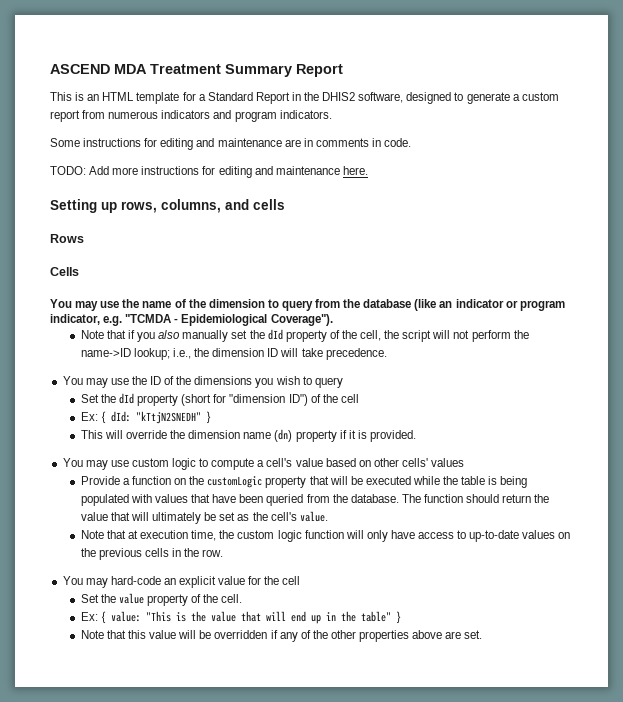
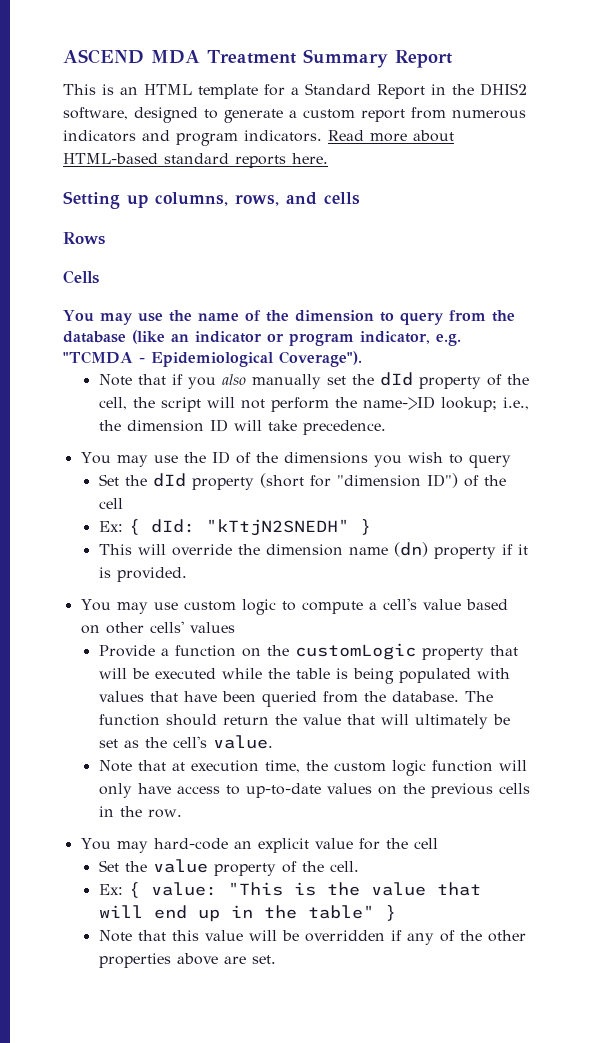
[50,138,412,150] [50,166,340,178] // Some instructions for editing and maintenance are in comments in code. // TODO: Add more instructions for editing and maintenance -> [328,130,454,142] [63,153,286,168] Read more about HTML-based standard reports
[121,199,221,213] rows, columns, -> [155,192,279,206] columns, rows,

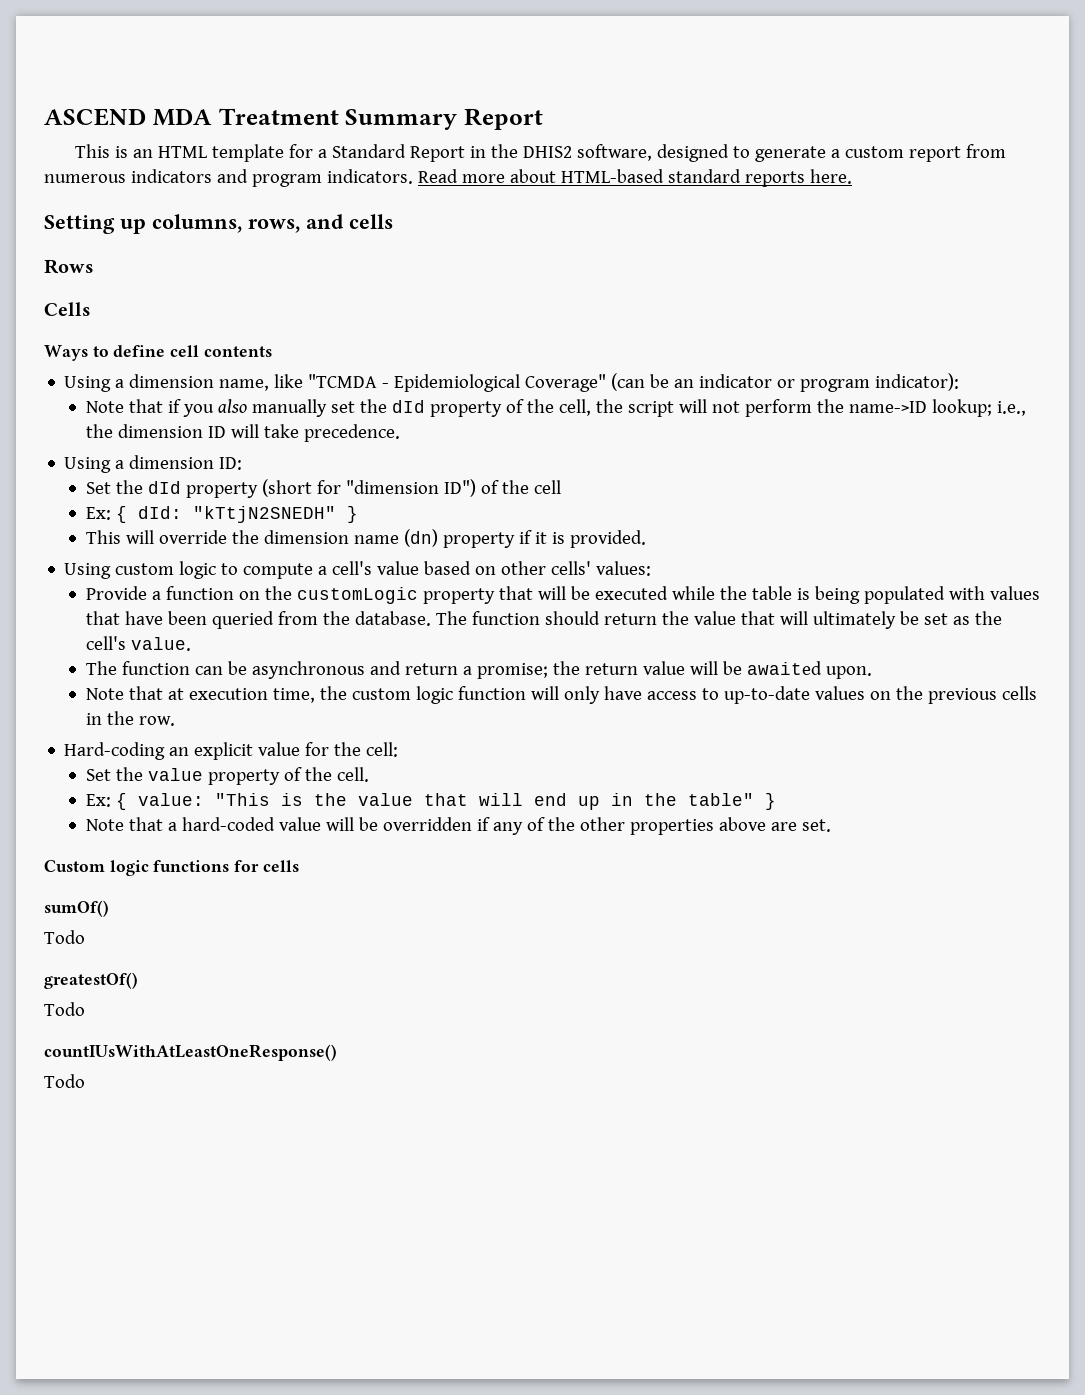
[63,310,515,325] [63,330,461,346] [63,351,362,367] You may use the name of the dimension to query from the database (like an indicator or program indicator, e.g. "TCMDA - Epidemiological Coverage"). -> [44,345,272,361] [64,373,960,392] Ways to define cell contents // Using a dimension name, like "TCMDA - Epidemiological Coverage" (can be an indicator or program indicator):
[80,451,511,468] You may use the ID of the dimensions you wish to query -> [64,455,243,473] Using a dimension ID:
[80,599,178,614] You may use -> [64,563,112,579] Using
[189,622,235,633] values -> [596,561,652,576] values:
(273, 742) none -> [86,661,873,679] // The function can be asynchronous and return a promise; the return value will be awaited upon.
[80,838,228,853] You may hard-code -> [64,742,166,760] Hard-coding
[413,838,438,849] cell -> [366,742,399,757] cell:
[171,930,199,941] this -> [168,817,276,831] a hard-coded
(276, 959) none -> [44,860,299,876] [44,900,109,917] [44,930,85,944] [44,972,138,989] [44,1002,85,1016] [44,1044,337,1061] [44,1074,85,1088] // Custom logic functions for cells // sumOf() // Todo // greatestOf() // Todo // countIUsWithAtLeastOneResponse() // Todo

